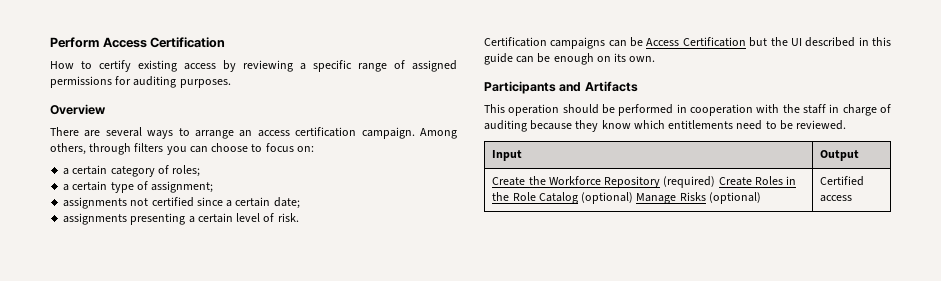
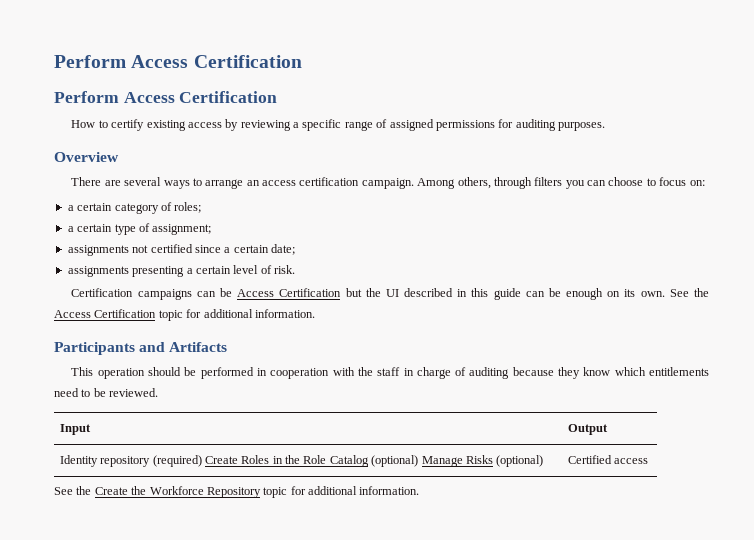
[50,37,226,48] Perform Access Certification -> [54,55,302,68] [54,91,278,103] Perform Access Certification // Perform Access Certification
(656, 59) none -> [669,288,709,297] [54,309,315,321] See the Access Certification topic for additional information.
[492,176,661,188] Create the Workforce Repository -> [59,455,151,467] Identity repository
(853, 198) none -> [54,486,420,498] // See the Create the Workforce Repository topic for additional information.

